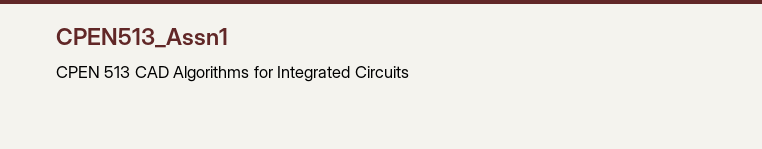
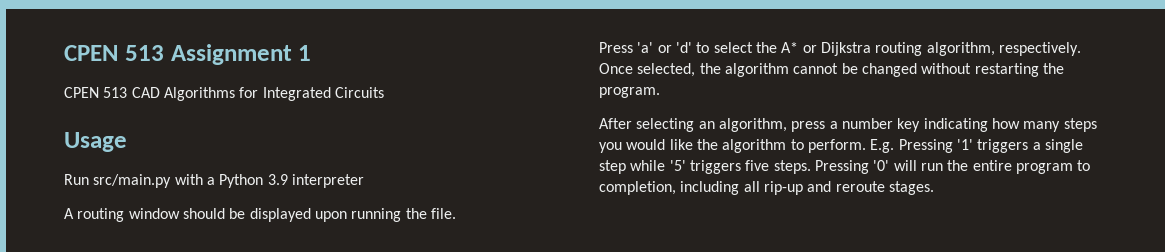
[56,28,228,48] CPEN513_Assn1 -> [64,44,312,65] CPEN 513 Assignment 1
(409, 72) none -> [64,132,127,152] [64,174,364,188] [64,208,456,222] [599,42,1081,56] [599,63,1064,77] [599,87,660,98] [599,118,1097,132] [599,139,1083,153] [599,160,1091,174] [599,181,934,195] // Usage // Run src/main.py with a Python 3.9 interpreter // A routing window should be displayed upon running the file. // Press 'a' or 'd' to select the A* or Dijkstra routing algorithm, respectively. Once selected, the algorithm cannot be changed without restarting the program. // After selecting an algorithm, press a number key indicating how many steps you would like the algorithm to perform. E.g. Pressing '1' triggers a single step while '5' triggers five steps. Pressing '0' will run the entire program to completion, including all rip-up and reroute stages.

